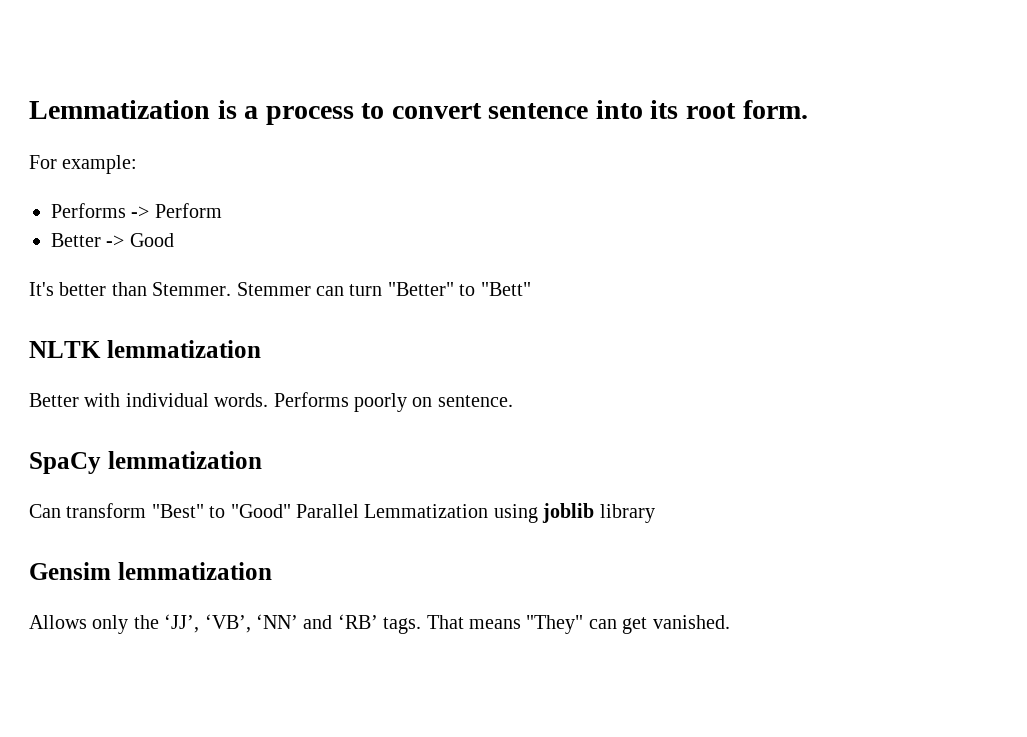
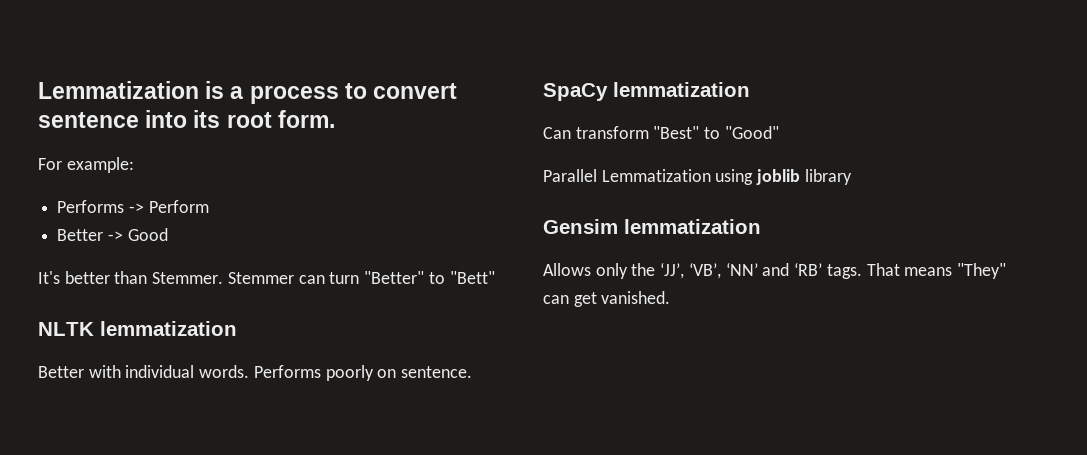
(291, 511) none -> (779, 132) //

